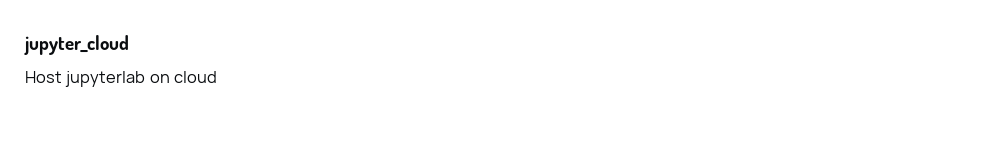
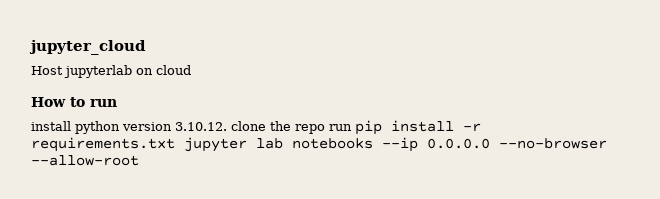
(218, 77) none -> [31,97,117,107] [31,120,481,135] [31,137,607,152] [31,155,139,166] // How to run // install python version 3.10.12. clone the repo run pip install -r requirements.txt jupyter lab notebooks --ip 0.0.0.0 --no-browser --allow-root

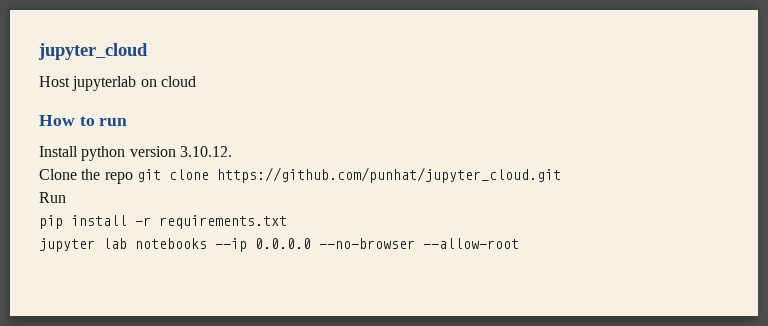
[31,121,71,131] install -> [39,146,78,157] Install
[231,121,266,131] clone -> [39,169,77,180] // Clone
[329,124,352,131] run -> [136,167,561,183] [39,192,66,203] git clone https://github.com/punhat/jupyter_cloud.git // Run //
(175, 144) none -> (287, 222) //

